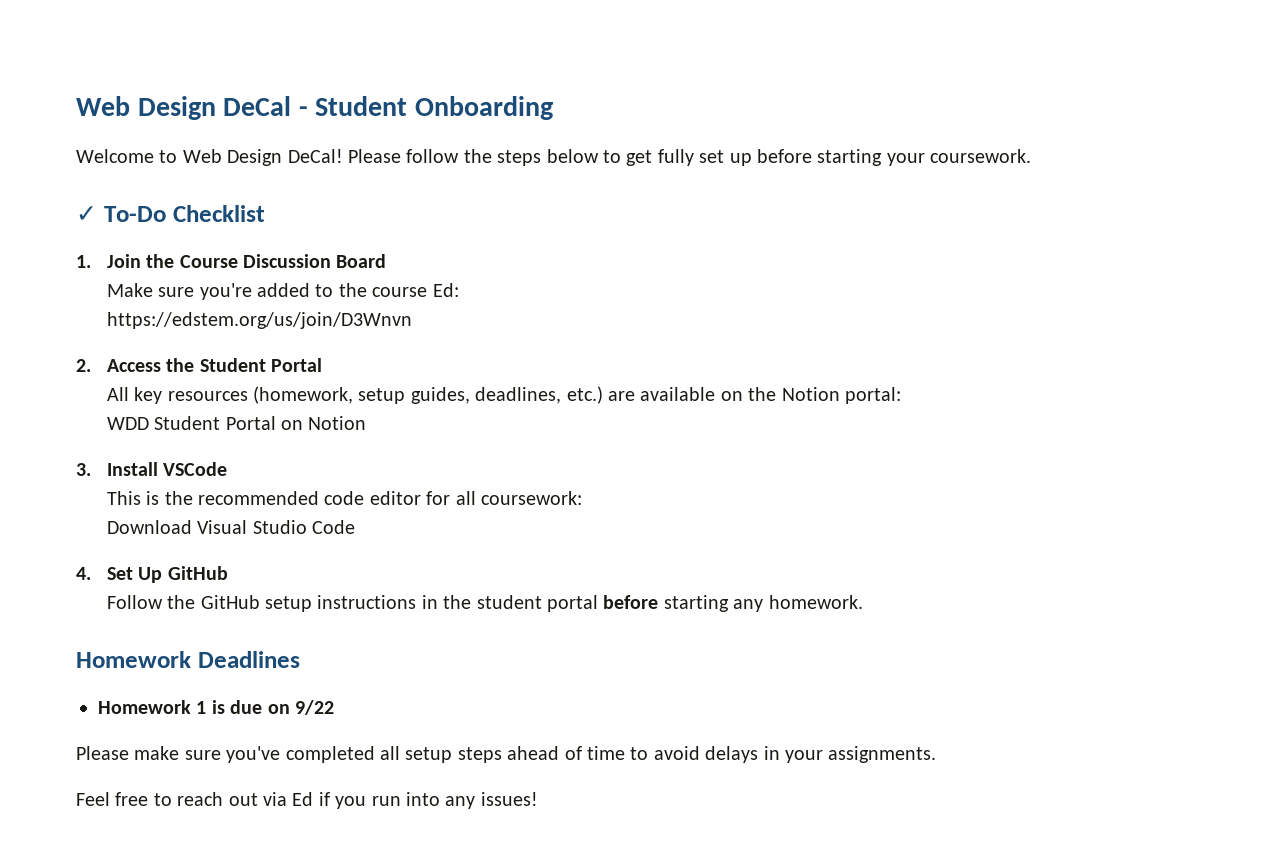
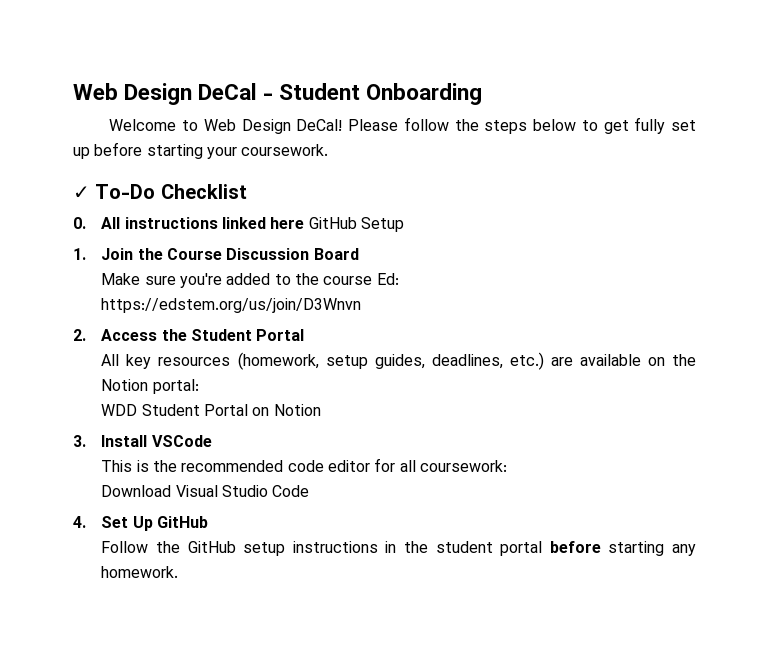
(265, 213) none -> [73,217,404,232] // 0. All instructions linked here GitHub Setup
[76,651,300,668] [98,700,334,715] [76,746,937,763] [76,792,538,809] // Homework Deadlines // Homework 1 is due on 9/22 // Please make sure you've completed all setup steps ahead of time to avoid delays in your assignments. // Feel free to reach out via Ed if you run into any issues! -> (179, 572) none

